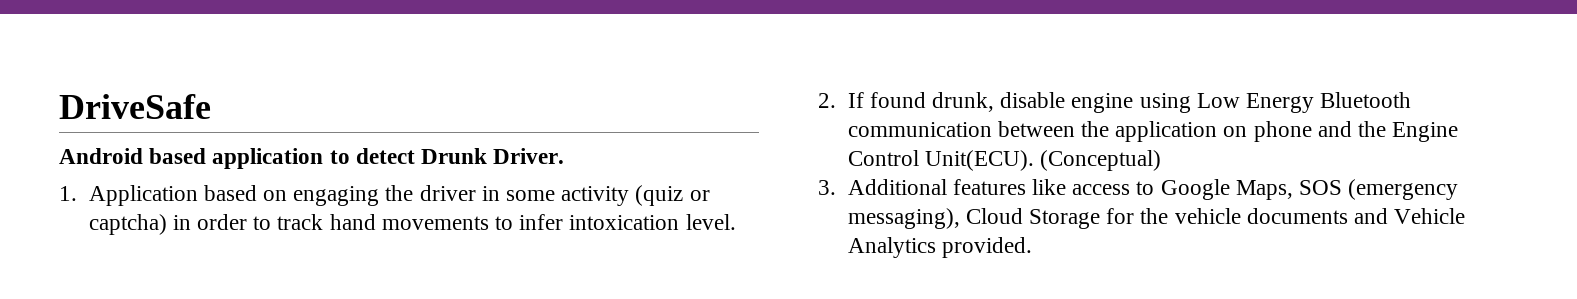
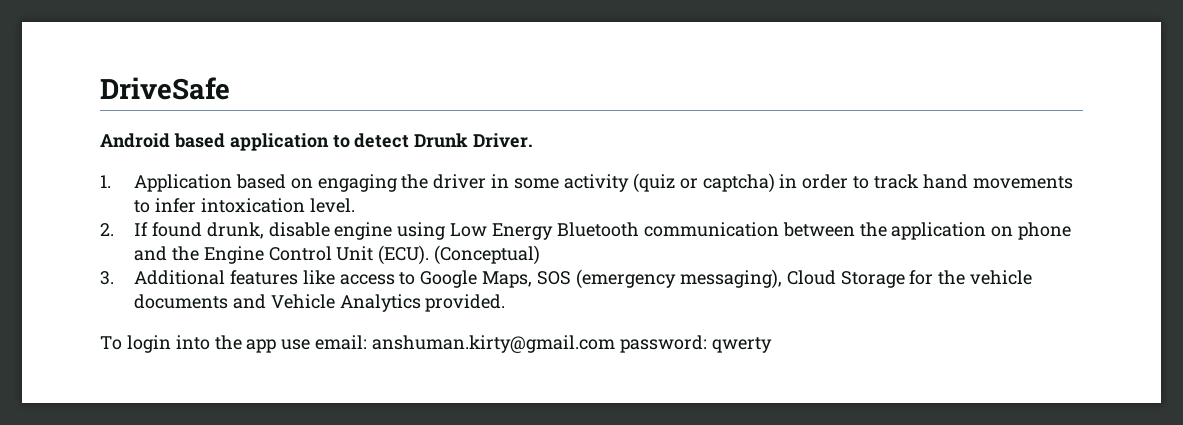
[924,150,1034,171] Unit(ECU). -> [336,245,430,265] Unit (ECU).
(1032, 247) none -> [100,335,772,353] // To login into the app use email: anshuman.kirty@gmail.com password: qwerty

